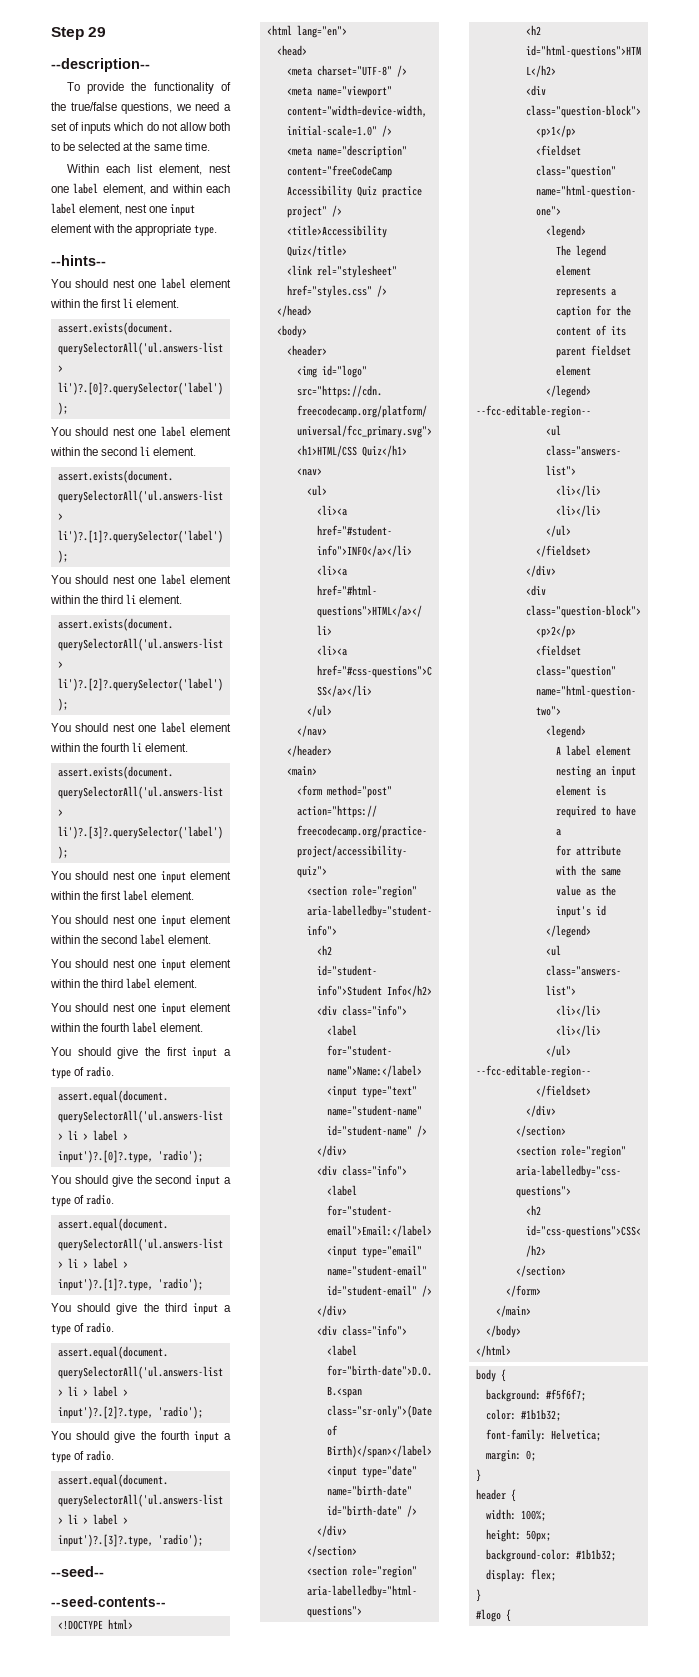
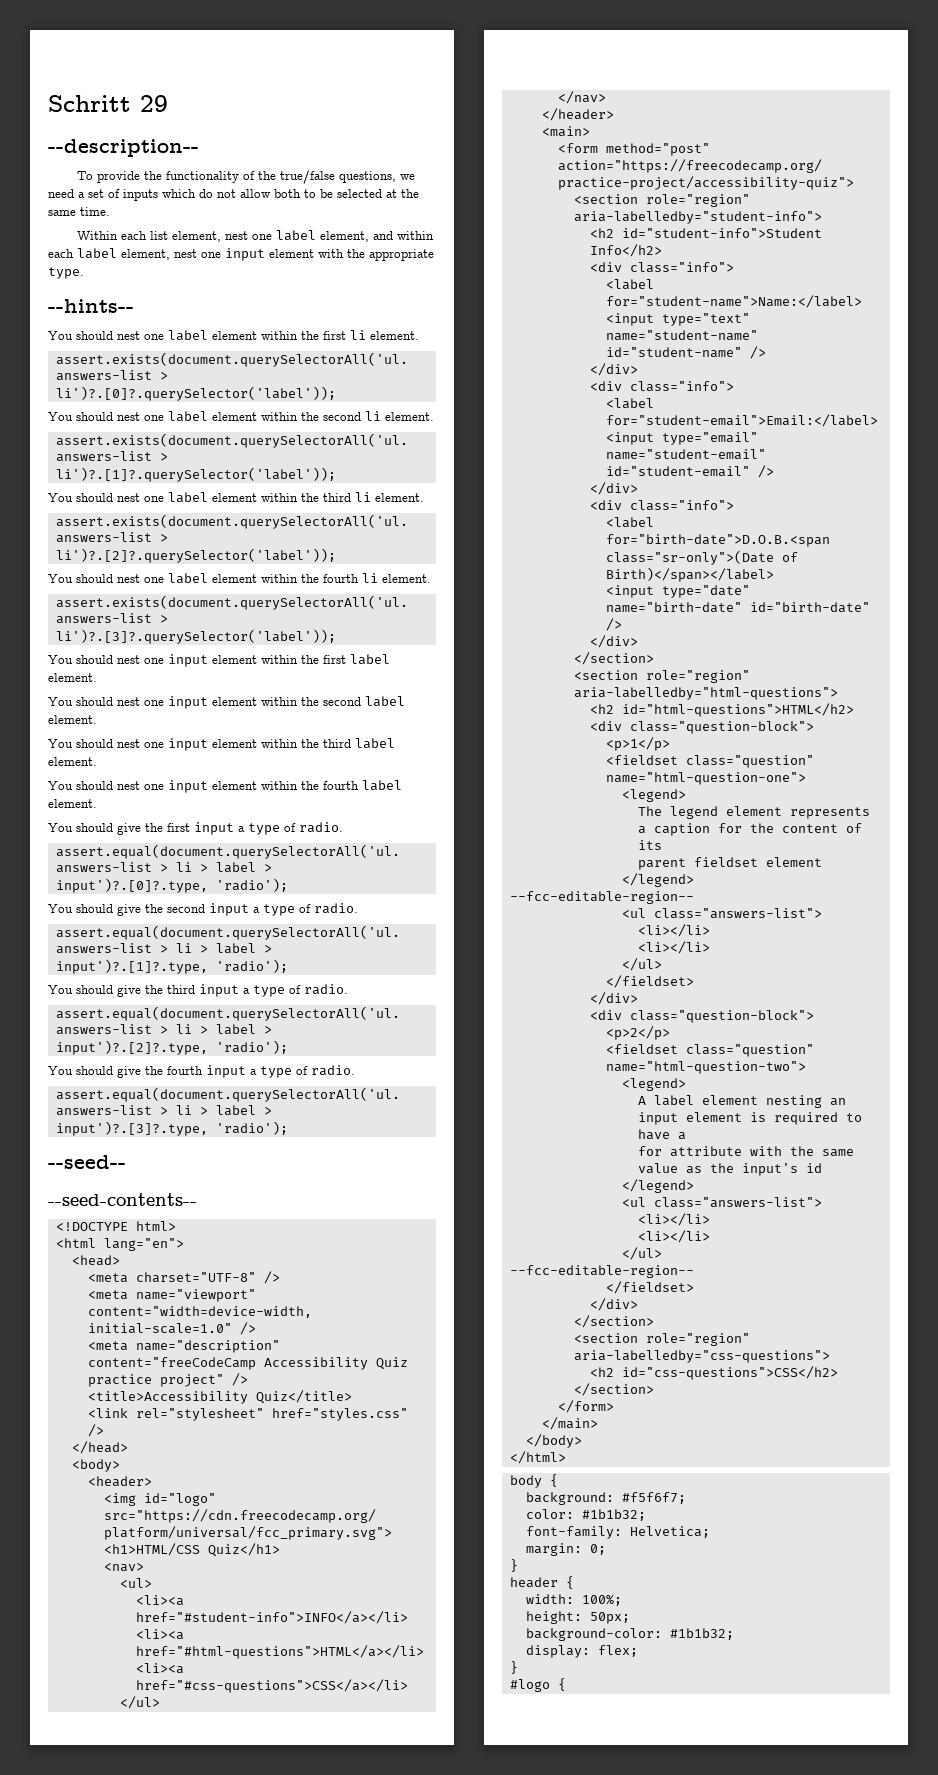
[51,27,84,40] Step -> [48,95,131,112] Schritt

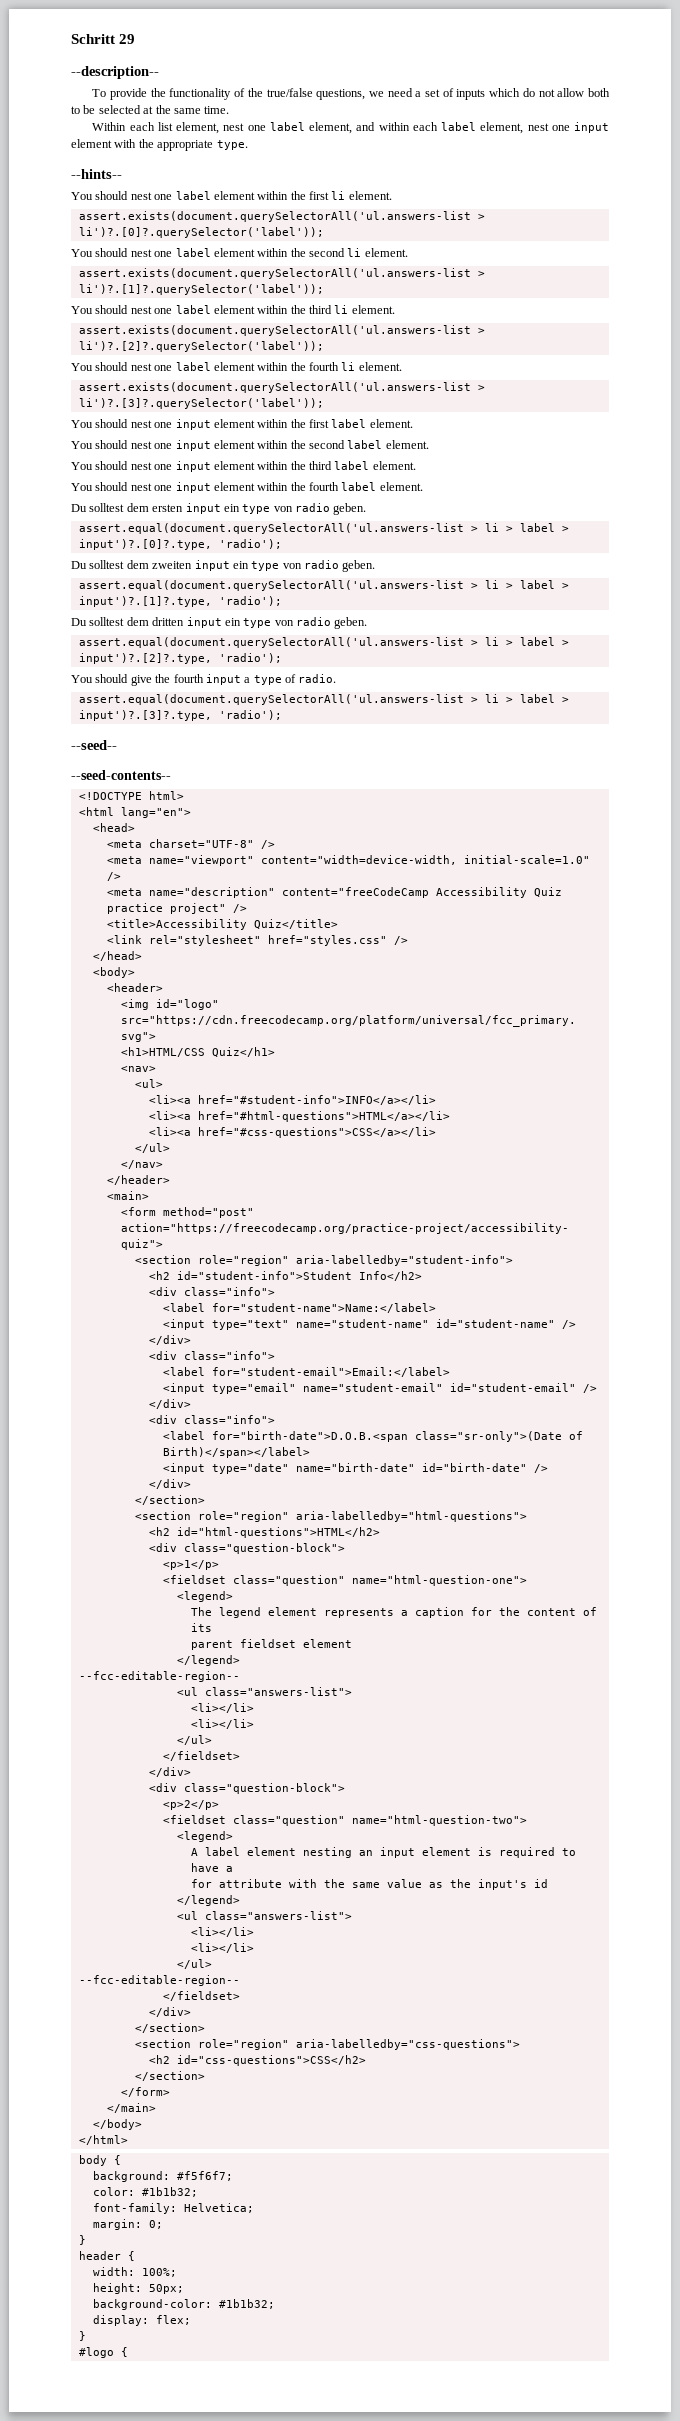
[48,822,343,835] You should give the first input a type of radio. -> [71,503,367,515] Du solltest dem ersten input ein type von radio geben.
[48,903,358,916] You should give the second input a type of radio. -> [71,560,376,572] Du solltest dem zweiten input ein type von radio geben.
[48,984,348,997] You should give the third input a type of radio. -> [71,617,368,629] Du solltest dem dritten input ein type von radio geben.

